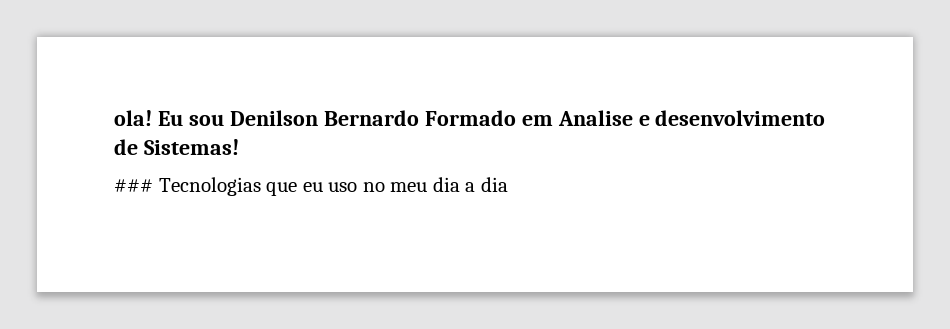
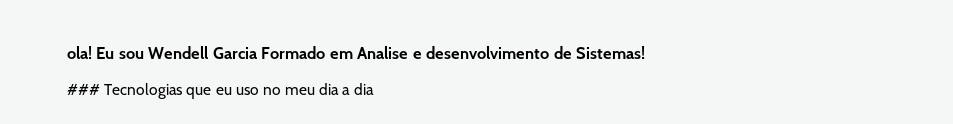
[229,110,419,126] Denilson Bernardo -> [148,46,258,59] Wendell Garcia

